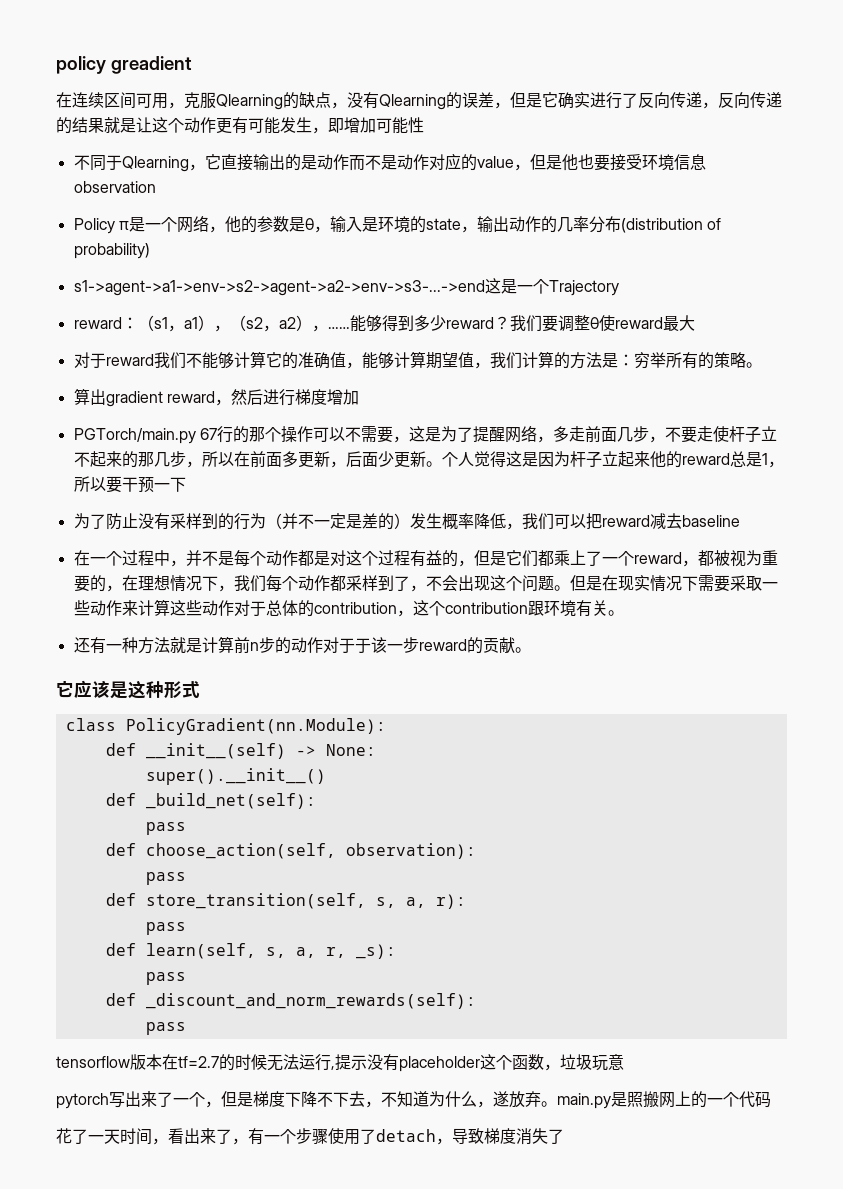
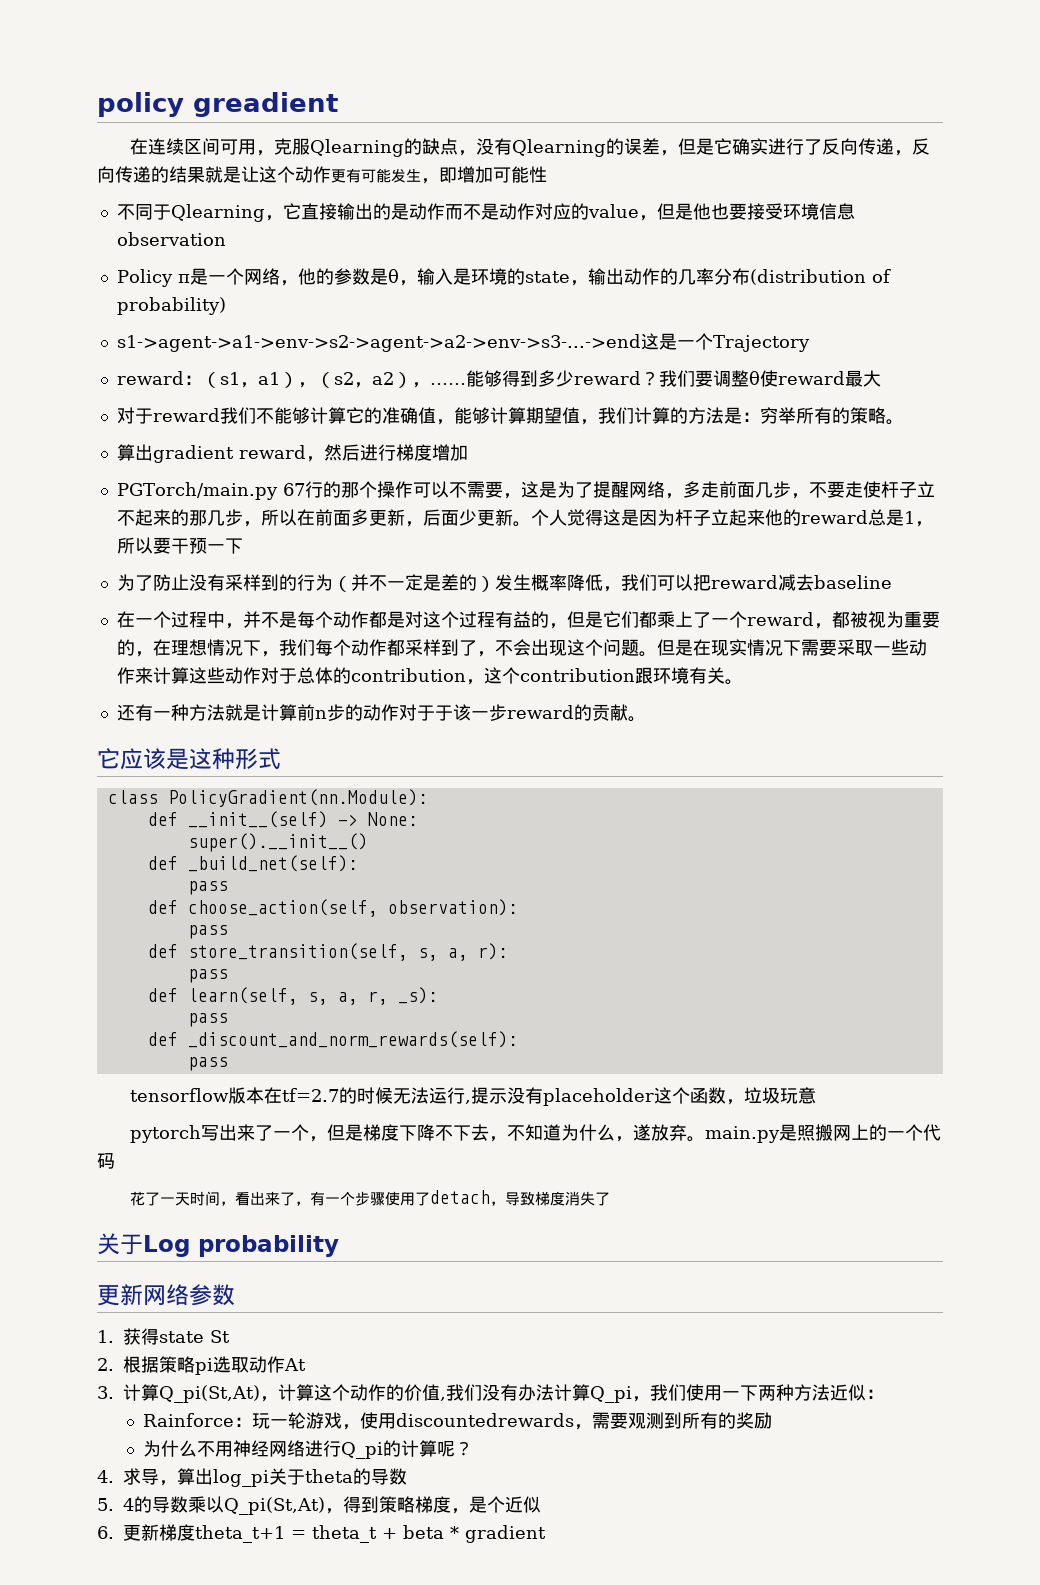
(564, 1136) none -> [97,1233,339,1257] [97,1284,235,1306] [97,1328,231,1345] [97,1356,307,1375] [97,1384,885,1403] [142,1412,772,1430] [142,1440,473,1459] [97,1468,408,1487] [97,1496,542,1515] [97,1524,547,1543] // 关于Log probability // 更新网络参数 // 1.获得state St // 2.根据策略pi选取动作At // 3.计算Q_pi(St,At)，计算这个动作的价值,我们没有办法计算Q_pi，我们使用一下两种方法近似： // Rainforce：玩一轮游戏，使用discountedrewards，需要观测到所有的奖励 // 为什么不用神经网络进行Q_pi的计算呢？ // 4.求导，算出log_pi关于theta的导数 // 5. 4的导数乘以Q_pi(St,At)，得到策略梯度，是个近似 // 6.更新梯度theta_t+1 = theta_t + beta * gradient

